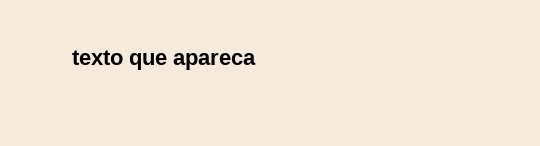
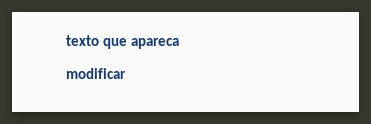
(256, 61) none -> [66,68,126,79] // modificar

